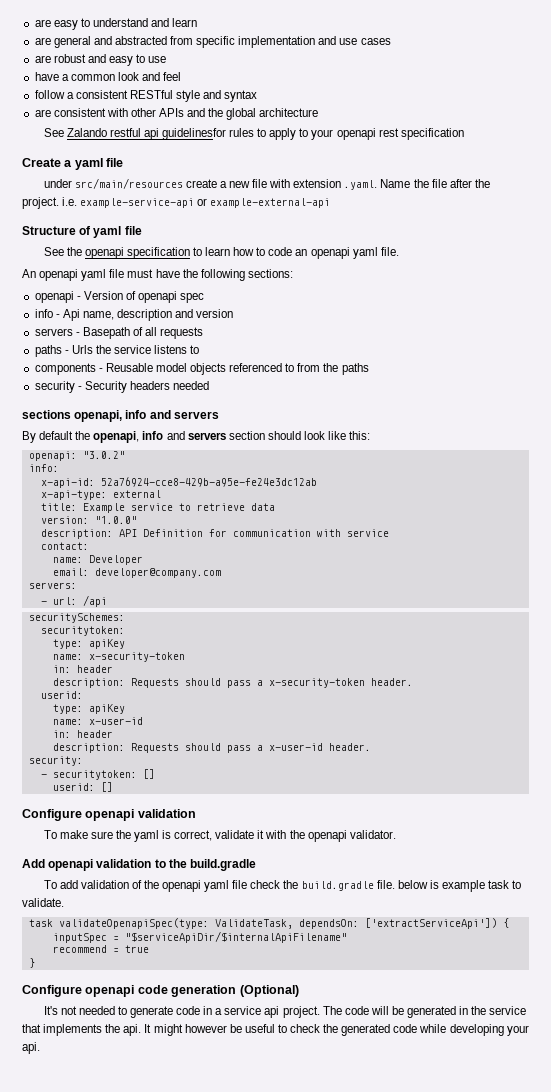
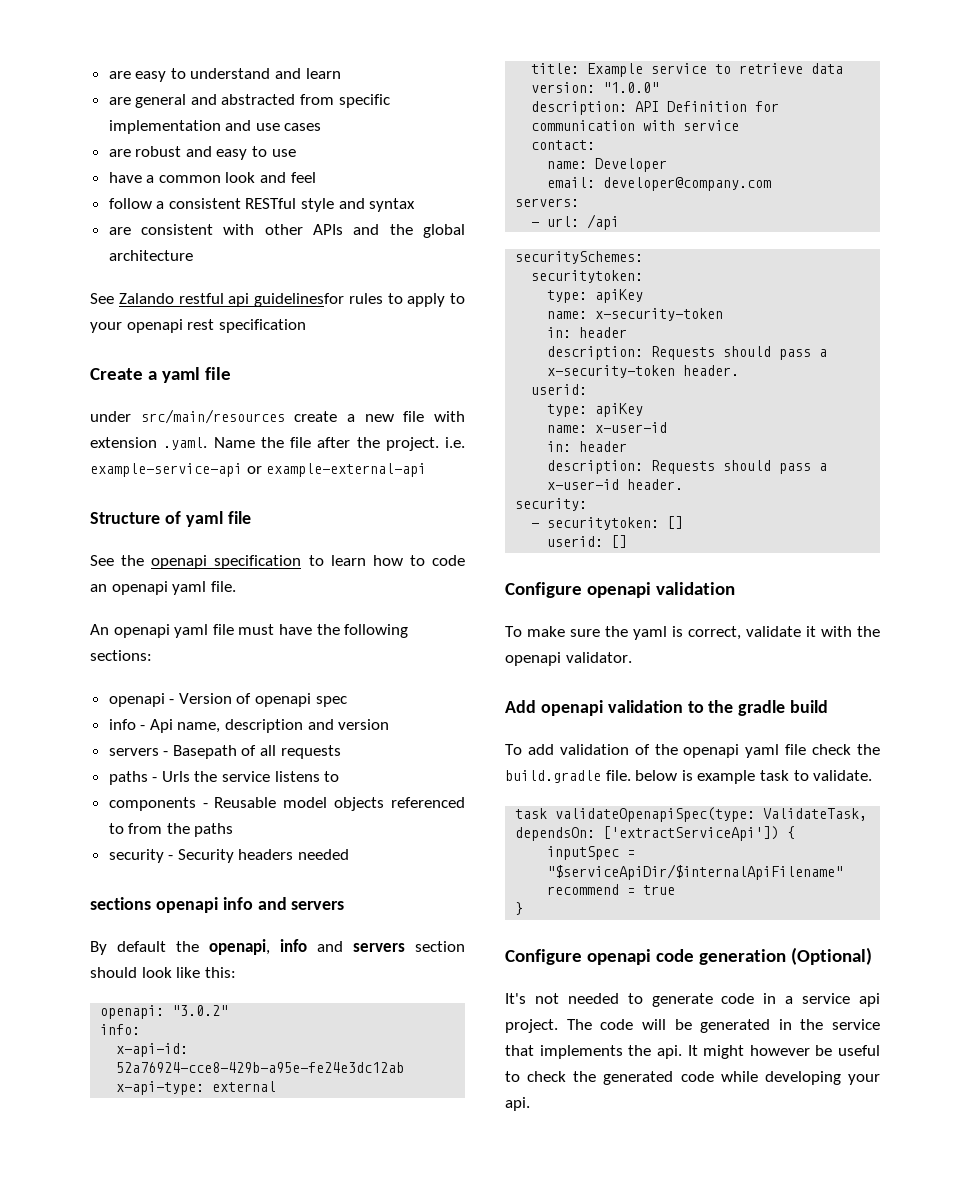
[74,410,123,422] openapi, -> [155,897,218,913] openapi
[190,859,257,871] build.gradle -> [738,700,829,716] gradle build

